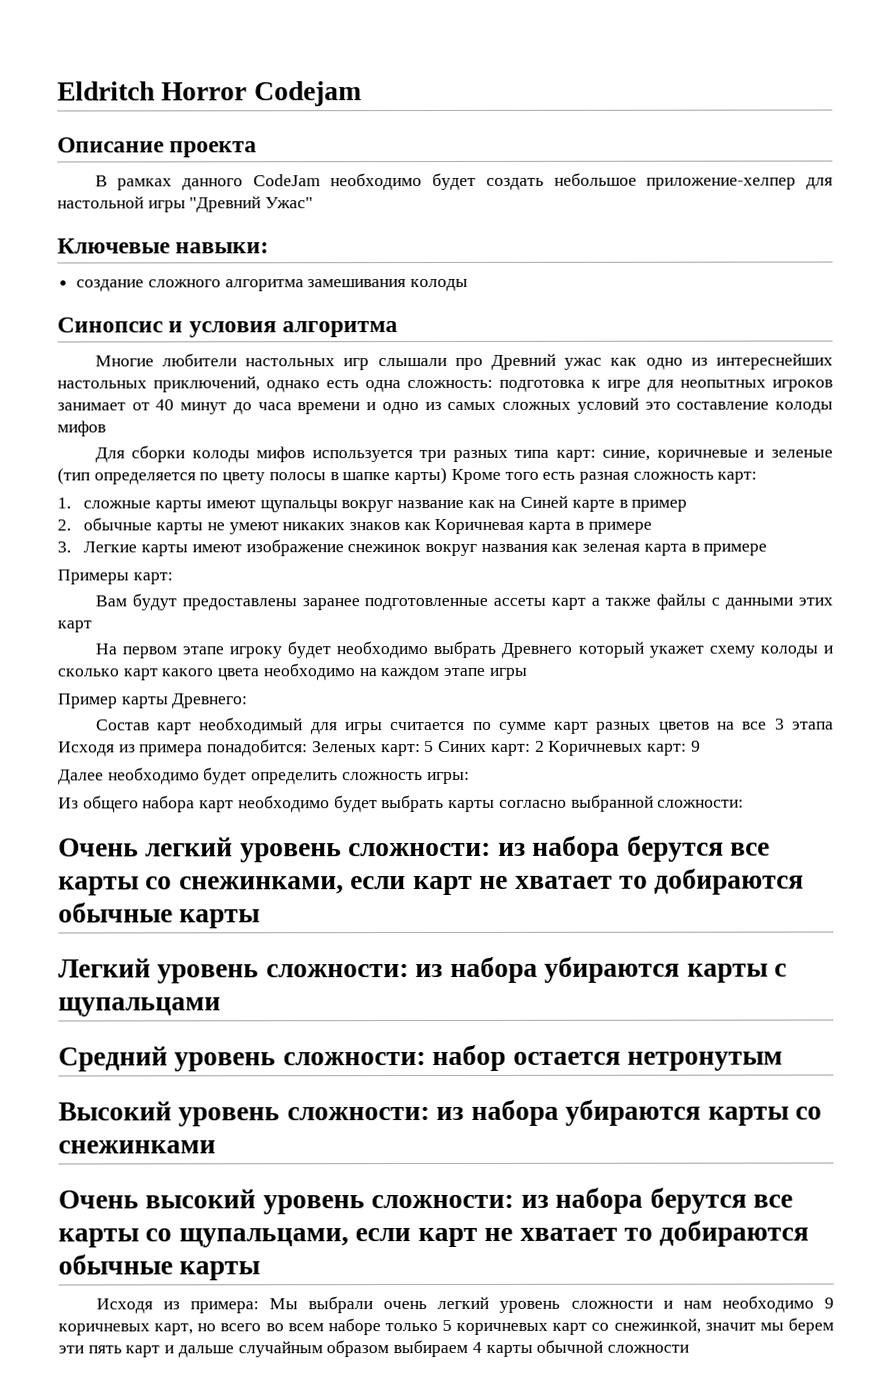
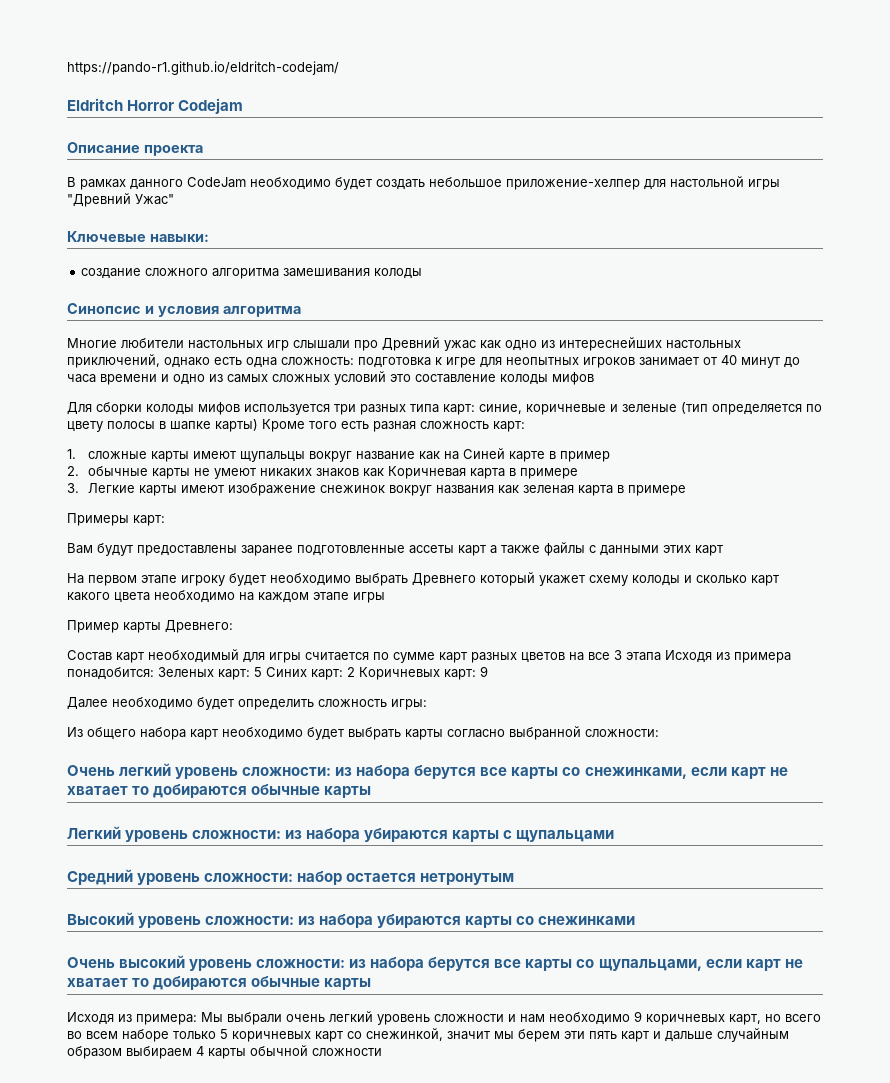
(57, 91) none -> [67,61,339,75] https://pando-r1.github.io/eldritch-codejam/ //

